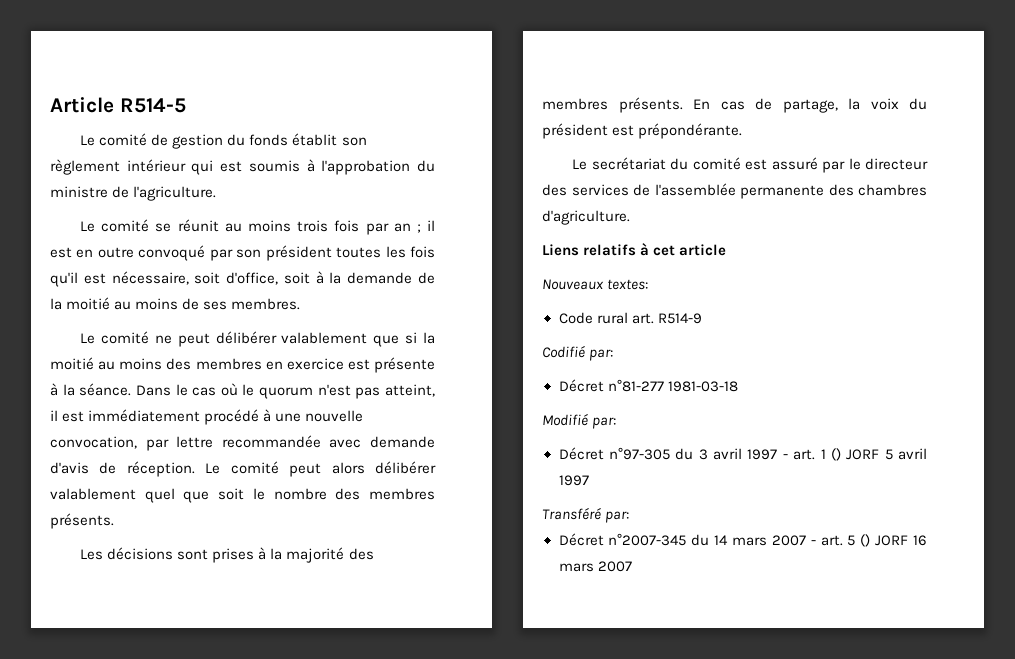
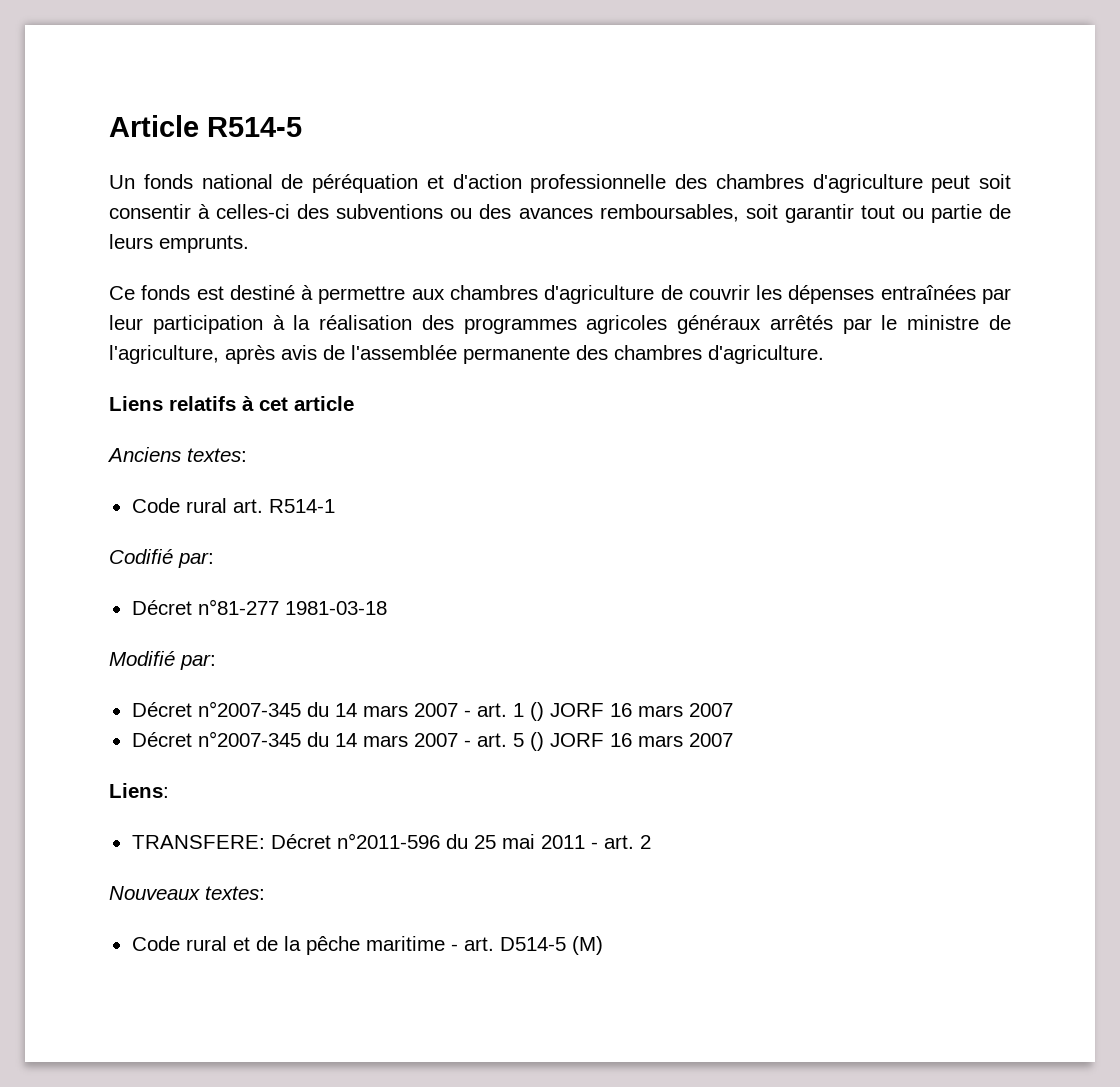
[80,133,367,149] [50,159,436,175] [50,186,217,201] [80,219,436,235] [50,245,436,261] [50,271,435,287] [50,297,301,310] [80,331,435,347] [50,357,435,373] [50,383,435,399] [50,409,364,425] [50,435,435,451] [50,461,437,477] [50,488,435,503] [50,513,114,529] [80,547,374,563] [542,97,927,113] [542,123,743,139] [572,157,928,173] [542,184,629,196] Le comité de gestion du fonds établit son règlement intérieur qui est soumis à l'approbation du ministre de l'agriculture. // Le comité se réunit au moins trois fois par an ; il est en outre convoqué par son président toutes les fois qu'il est nécessaire, soit d'office, soit à la demande de la moitié au moins de ses membres. // Le comité ne peut délibérer valablement que si la moitié au moins des membres en exercice est présente à la séance. Dans le cas où le quorum n'est pas atteint, il est immédiatement procédé à une nouvelle convocation, par lettre recommandée avec demande d'avis de réception. Le comité peut alors délibérer valablement quel que soit le nombre des membres présents. // Les décisions sont prises à la majorité des membres présents. En cas de partage, la voix du président est prépondérante. // Le secrétariat du comité est assuré par le directeur des services -> [109,174,1011,193] [109,204,1011,223] [109,234,249,253] [109,285,1012,304] [109,315,1011,334] [109,345,317,364] Un fonds national de péréquation et d'action professionnelle des chambres d'agriculture peut soit consentir à celles-ci des subventions ou des avances remboursables, soit garantir tout ou partie de leurs emprunts. // Ce fonds est destiné à permettre aux chambres d'agriculture de couvrir les dépenses entraînées par leur participation à la réalisation des programmes agricoles généraux arrêtés par le ministre de l'agriculture, après avis
[542,279,604,290] Nouveaux -> [107,447,181,462] Anciens
[657,313,702,324] R514-9 -> [268,499,335,513] R514-1
[608,447,778,460] n°97-305 du 3 avril 1997 -> [197,701,458,717] n°2007-345 du 14 mars 2007
[884,448,927,460] [558,475,589,486] [542,507,630,523] 5 avril 1997 // Transféré par: -> [609,703,733,717] 16 mars 2007
(632, 566) none -> [109,783,169,798] [131,833,651,849] [109,886,265,900] [131,936,603,955] // Liens: // TRANSFERE: Décret n°2011-596 du 25 mai 2011 - art. 2 // Nouveaux textes: // Code rural et de la pêche maritime - art. D514-5 (M)

